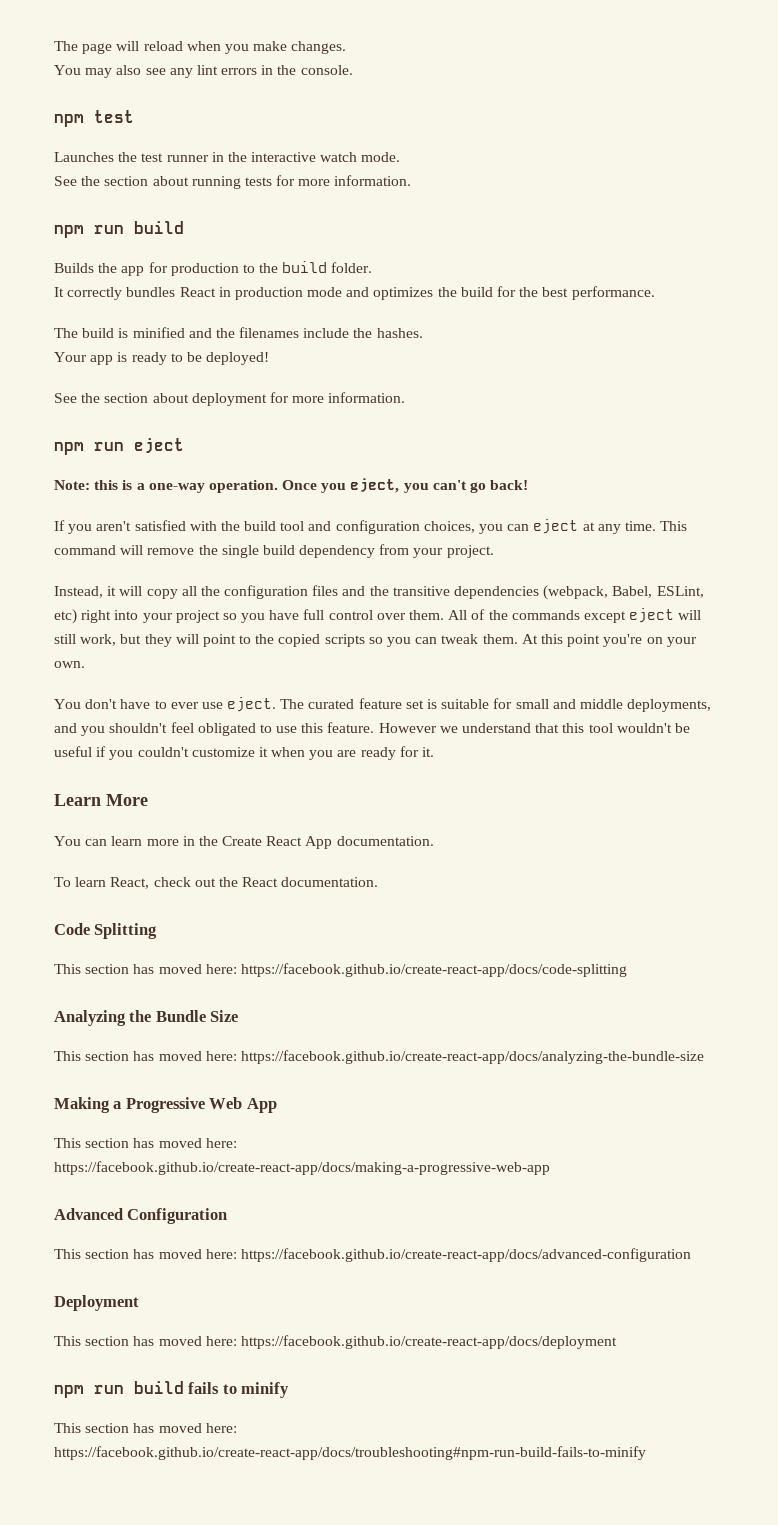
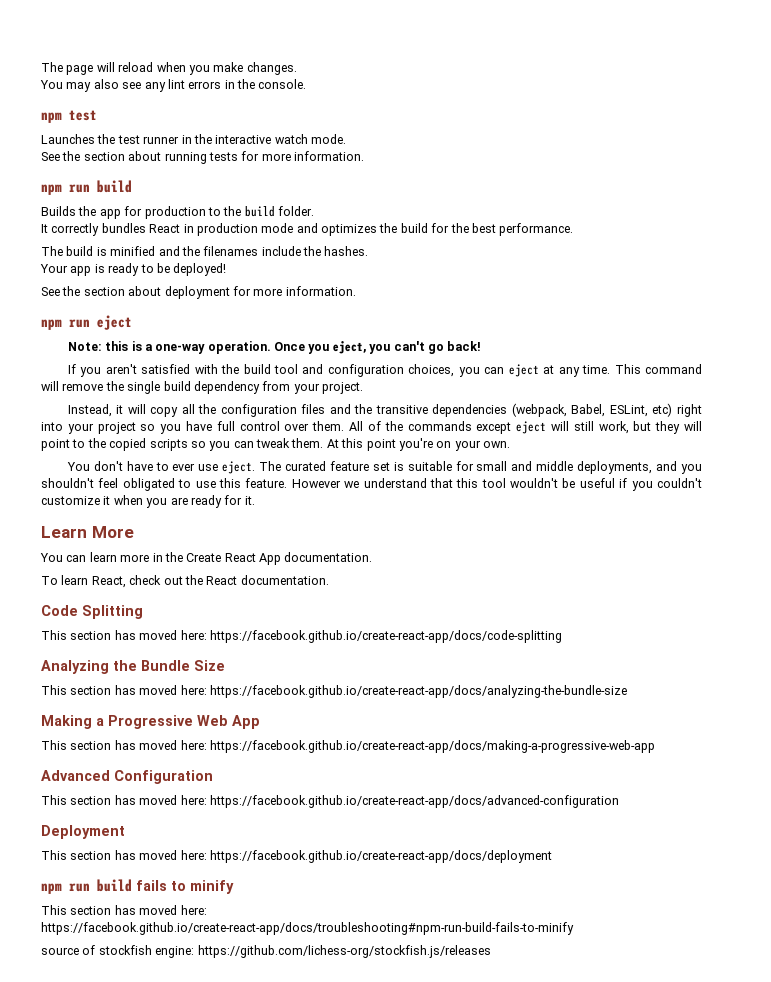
(646, 1453) none -> [41,945,491,958] // source of stockfish engine: https://github.com/lichess-org/stockfish.js/releases

